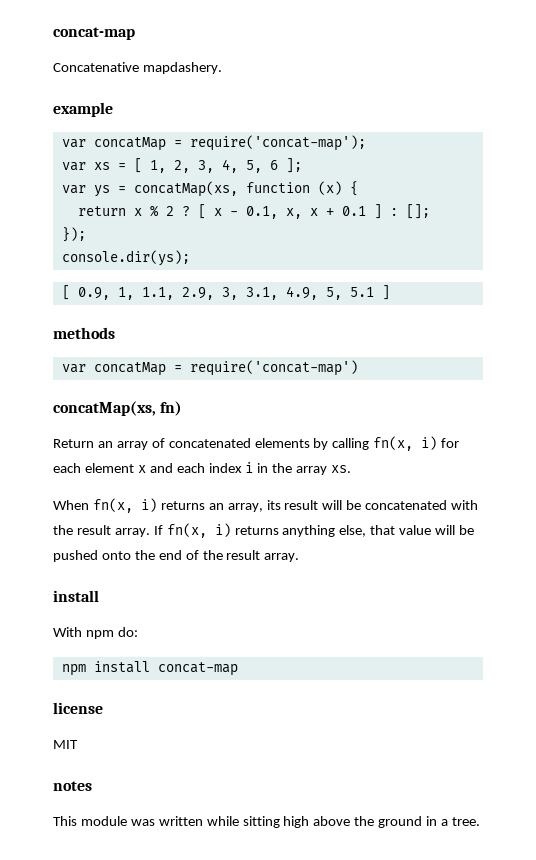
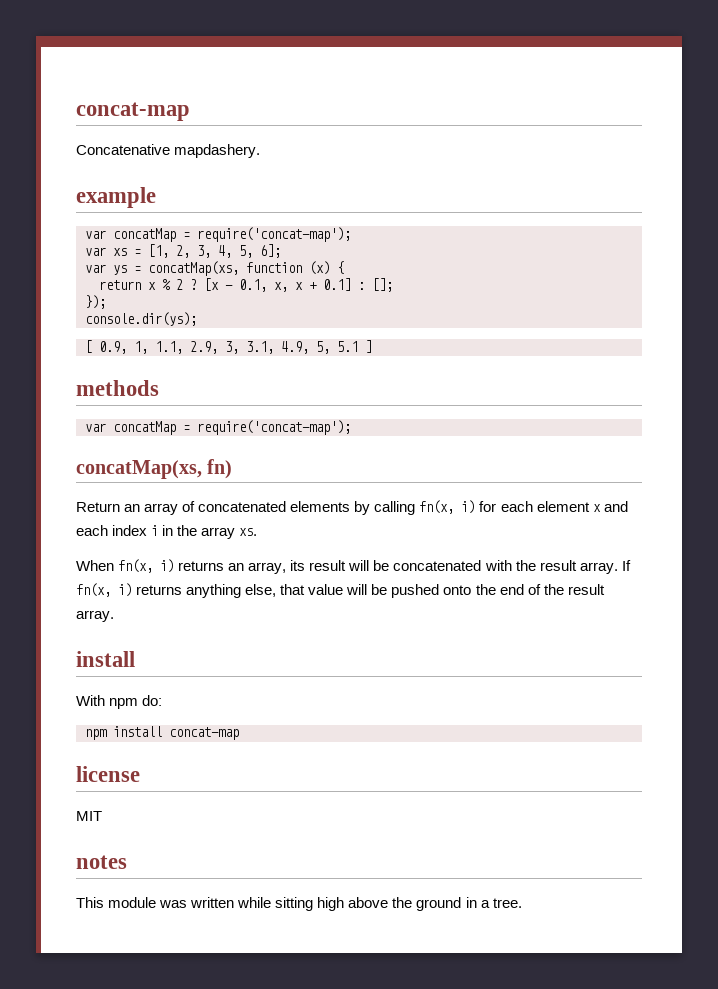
[133,158,166,173] [ 1, -> [148,244,169,258] [1,
[269,158,302,173] 6 ]; -> [260,244,281,258] 6];
[197,204,222,219] [ x -> [204,278,219,291] [x
[341,204,382,219] 0.1 ] -> [323,278,351,291] 0.1]
[189,360,358,376] require('concat-map') -> [197,420,351,435] require('concat-map');

